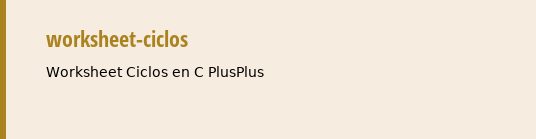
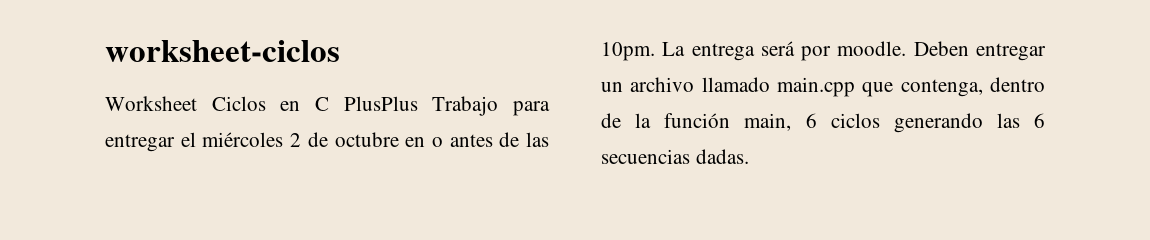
(264, 71) none -> [432,96,550,116] [105,132,549,152] [601,41,1046,61] [601,77,1045,97] [601,113,1045,133] [601,149,749,164] Trabajo para entregar el miércoles 2 de octubre en o antes de las 10pm. La entrega será por moodle. Deben entregar un archivo llamado main.cpp que contenga, dentro de la función main, 6 ciclos generando las 6 secuencias dadas.

